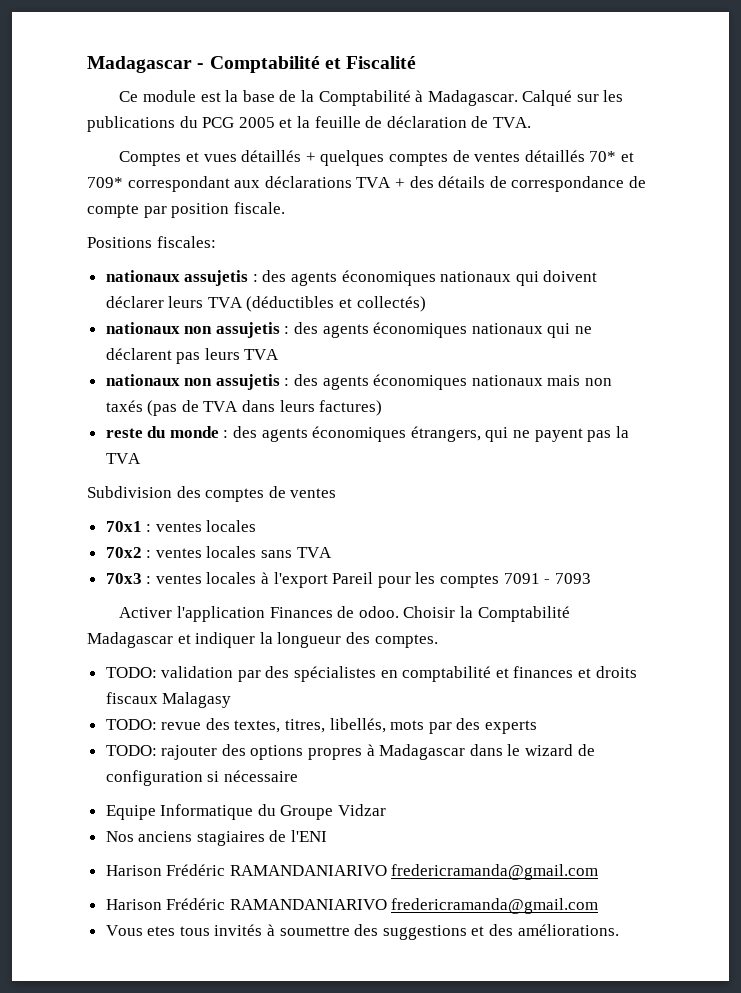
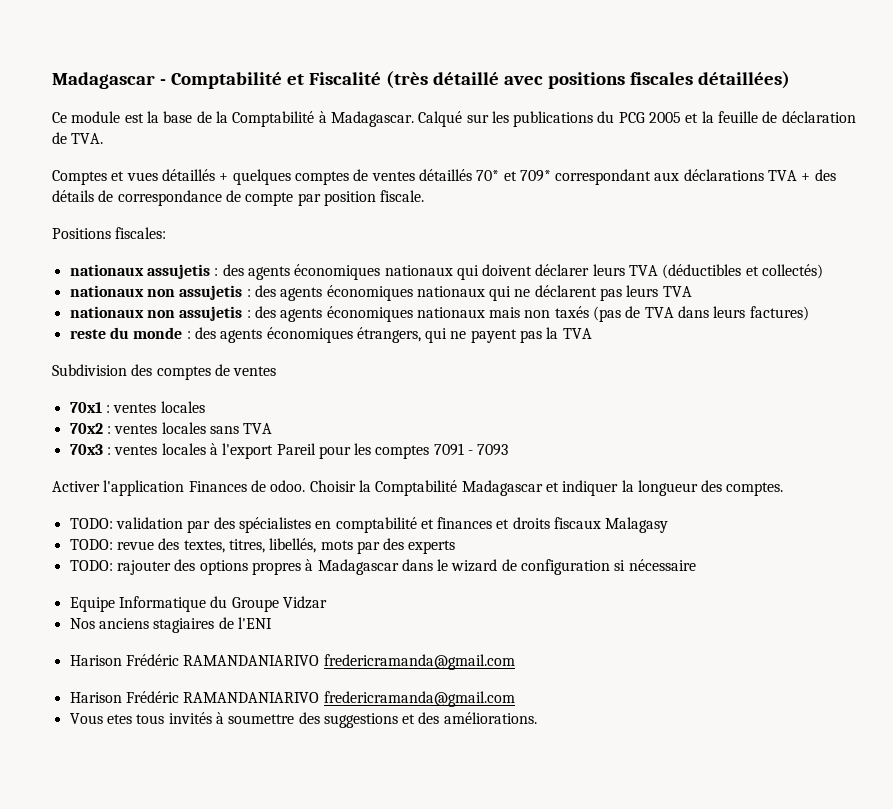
(417, 62) none -> [385,71,790,89] (très détaillé avec positions fiscales détaillées)

